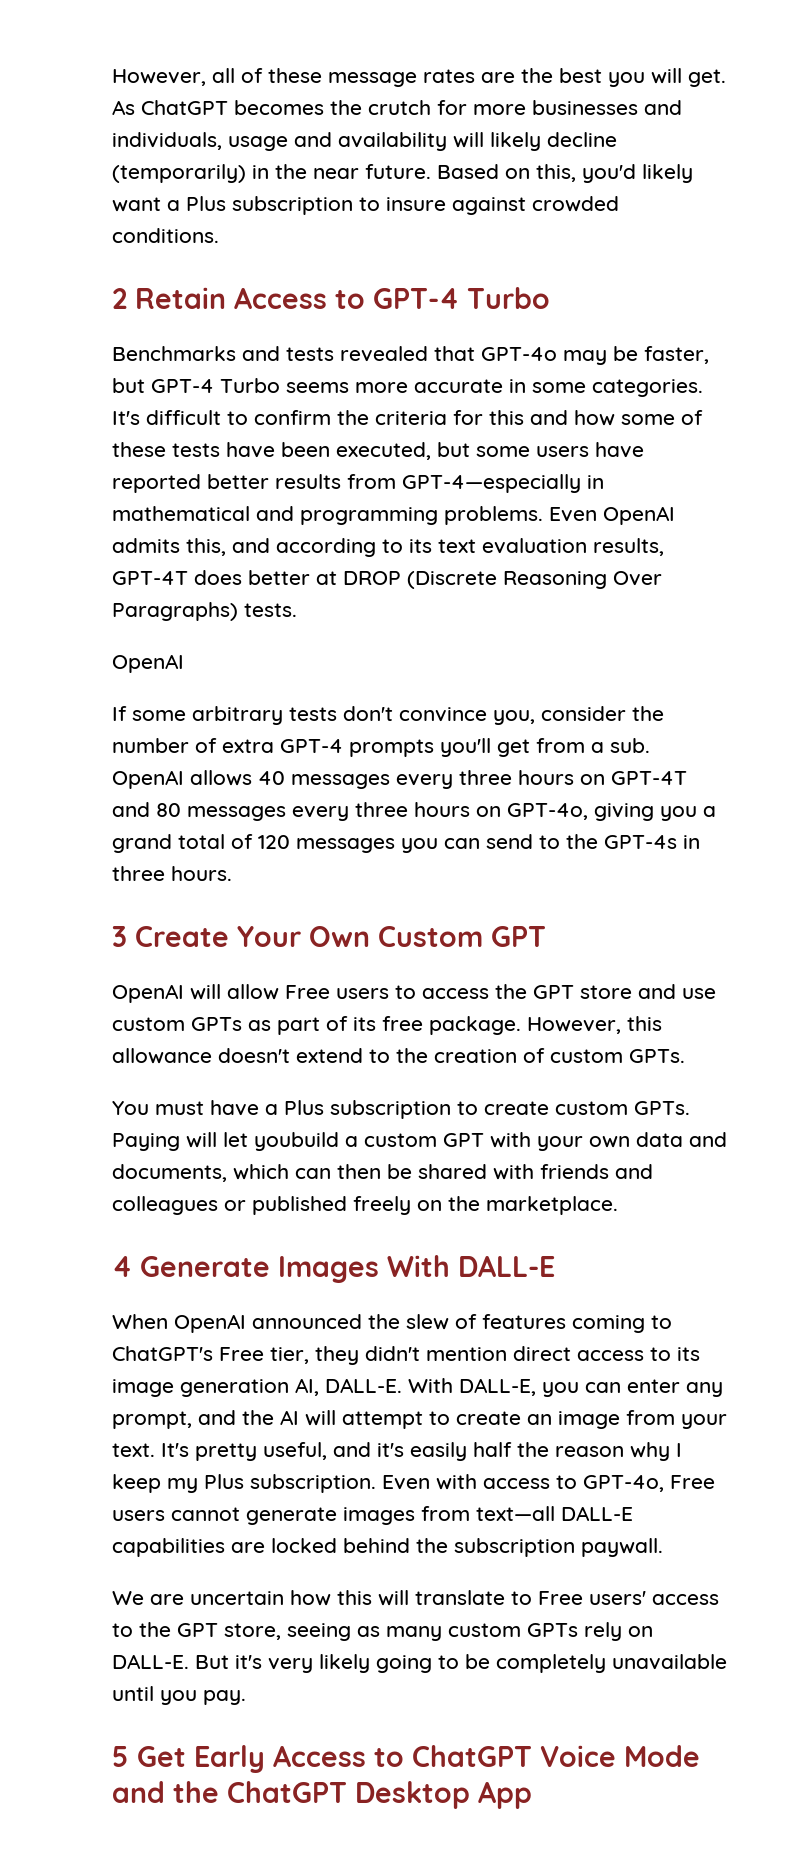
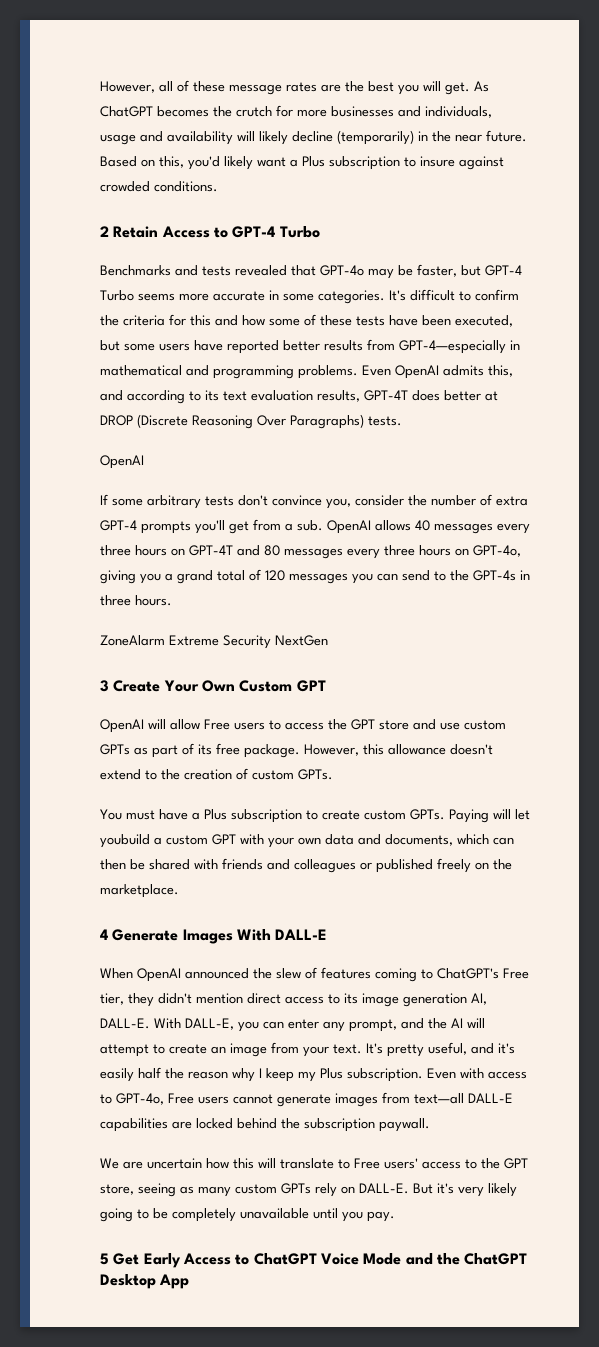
(232, 873) none -> [100,635,328,649] // ZoneAlarm Extreme Security NextGen

